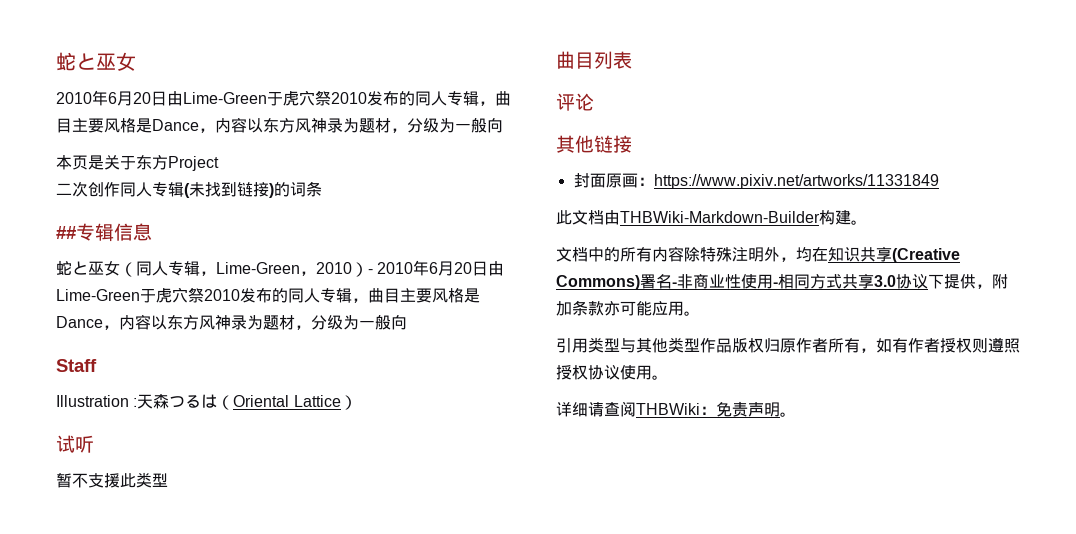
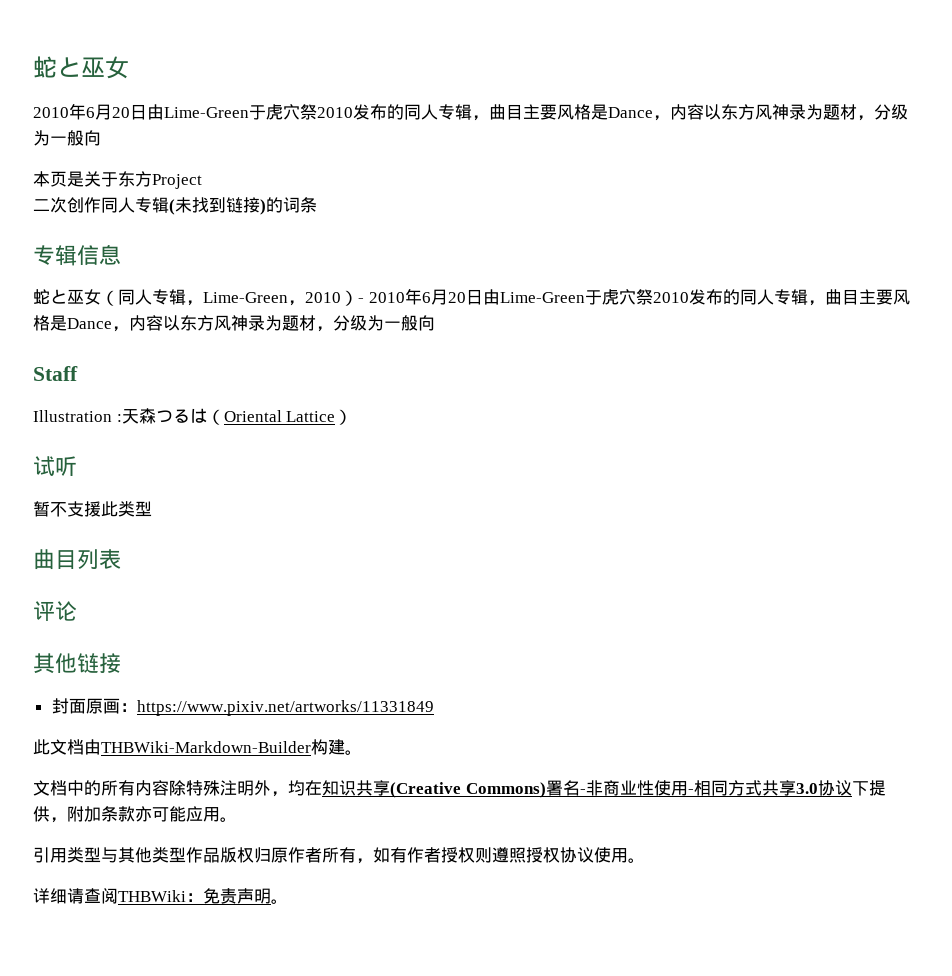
[56,226,76,239] ## -> (317, 205) none

